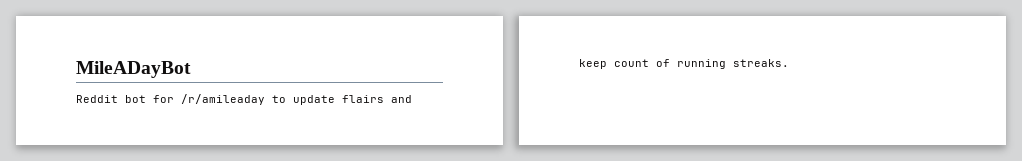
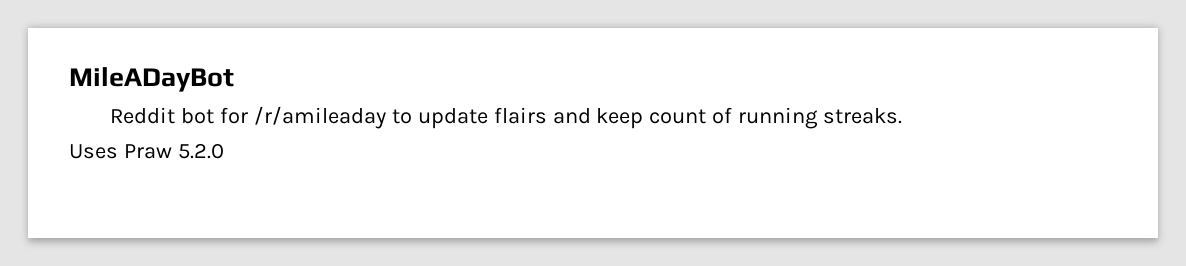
(789, 63) none -> [69,143,224,159] // Uses Praw 5.2.0

